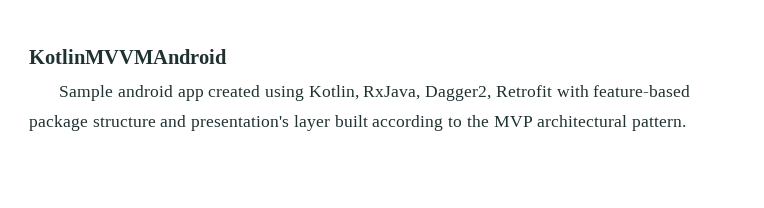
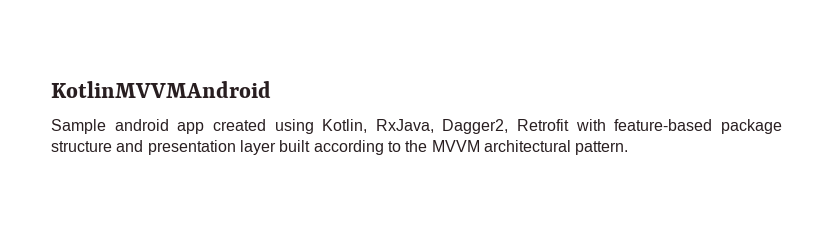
[191,116,290,131] presentation's -> [147,140,236,155] presentation
[493,116,533,127] MVP -> [431,140,480,152] MVVM

